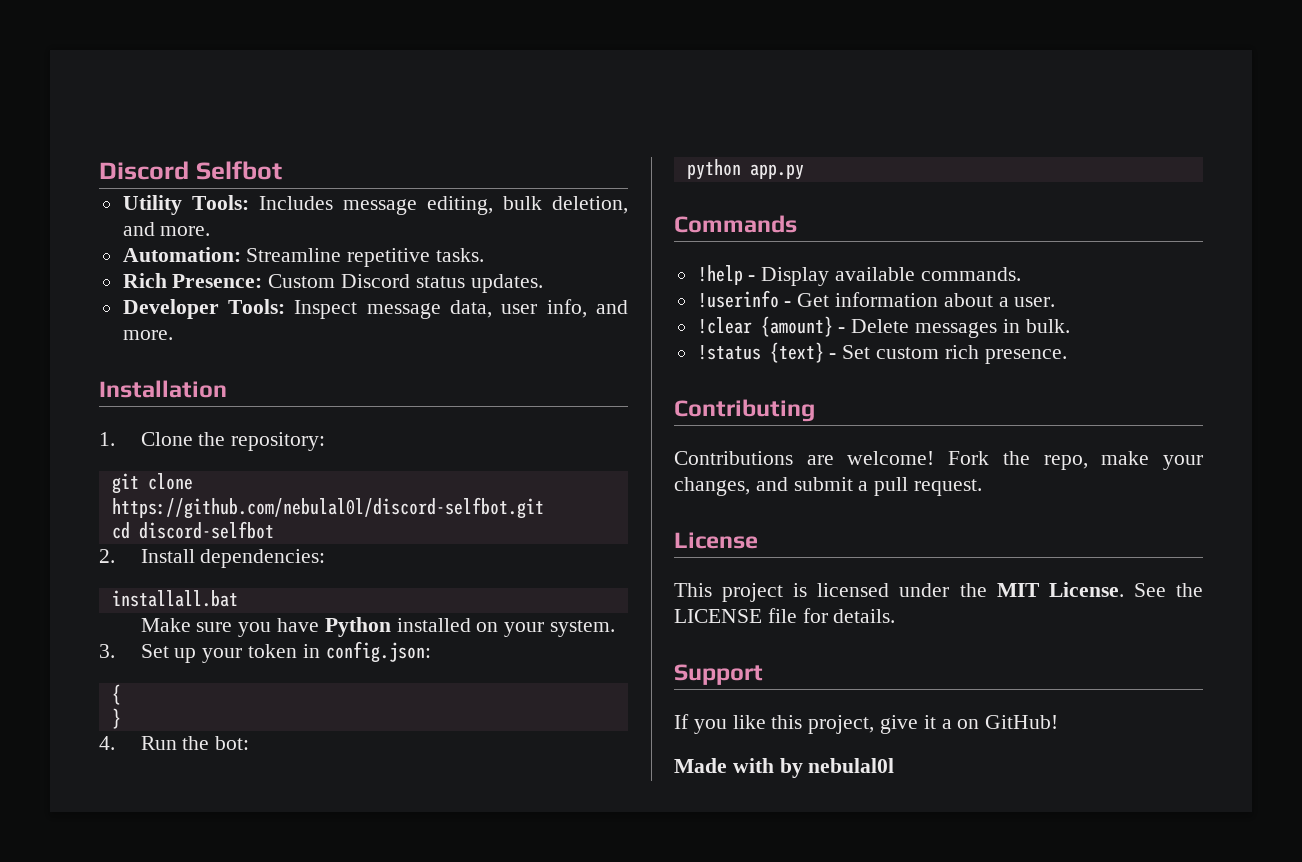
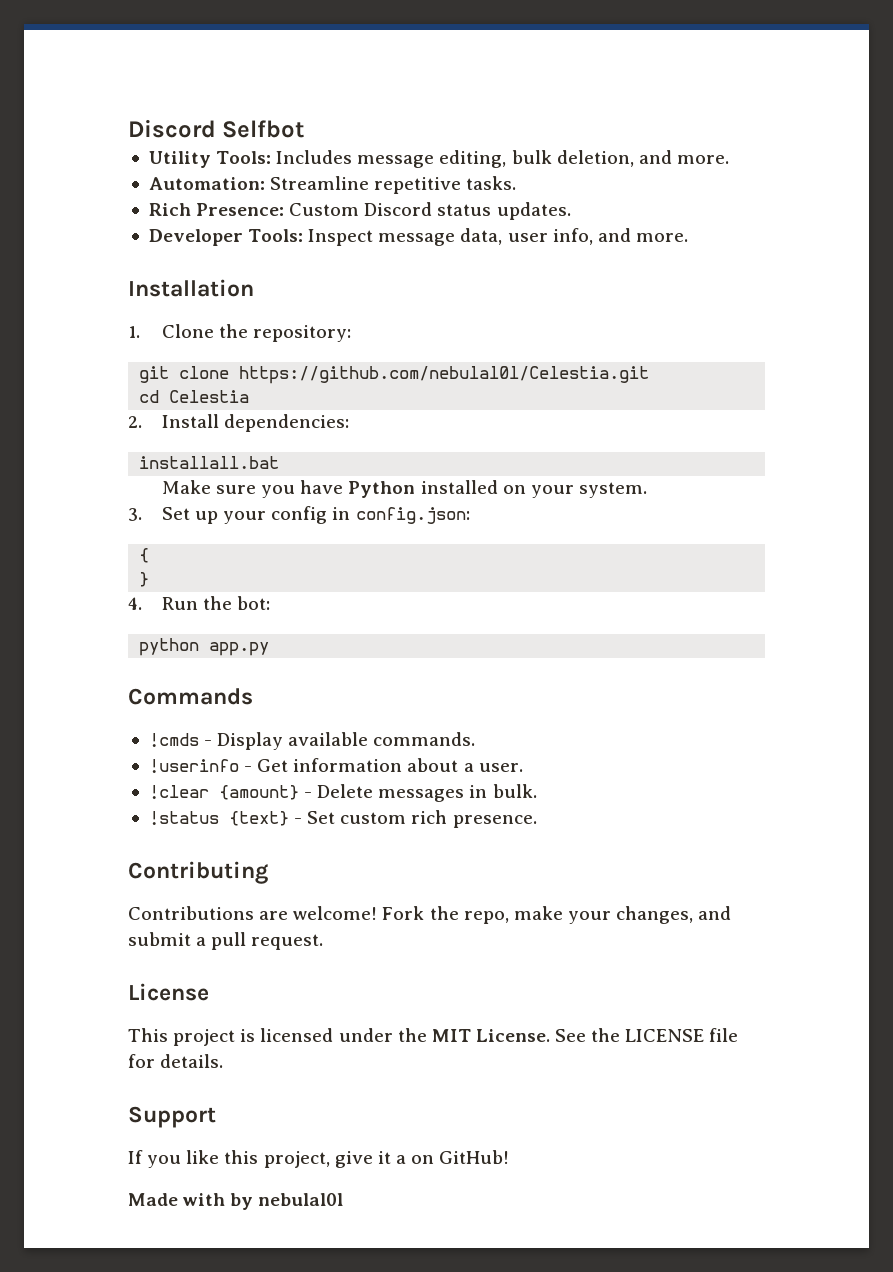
[111,497,544,519] https://github.com/nebulal0l/discord-selfbot.git -> [239,366,650,384] https://github.com/nebulal0l/Celestia.git
[138,521,274,539] discord-selfbot -> [169,390,250,403] Celestia
[247,644,297,658] token -> [271,506,328,524] config
[697,265,743,285] !help -> [148,733,199,748] !cmds

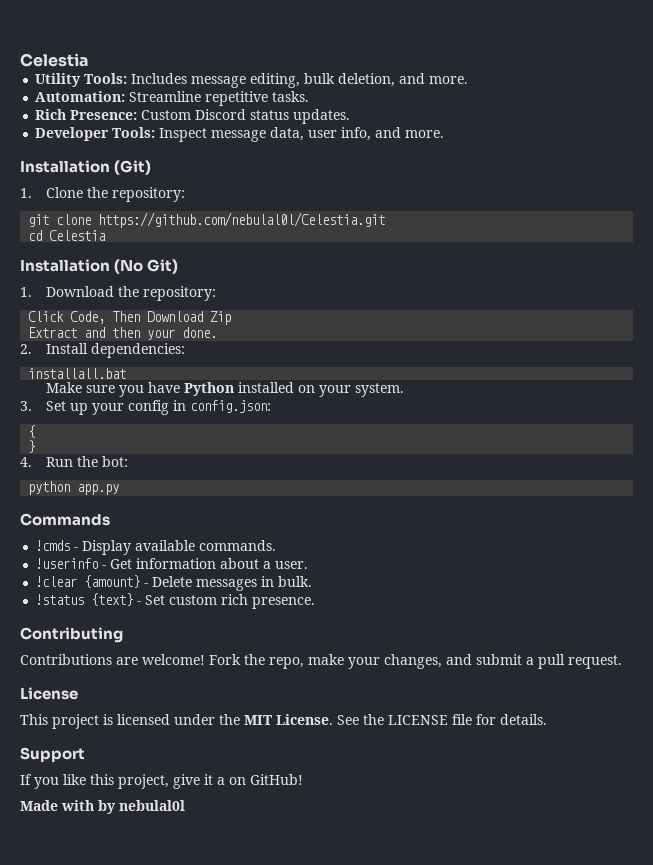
[128,119,305,138] Discord Selfbot -> [20,53,89,67] Celestia
(254, 288) none -> [114,160,152,175] (Git)
(250, 396) none -> [20,259,179,274] [20,286,216,301] [28,311,232,325] [28,327,218,340] // Installation (No Git) // 1. Download the repository: // Click Code, Then Download Zip // Extract and then your done.

